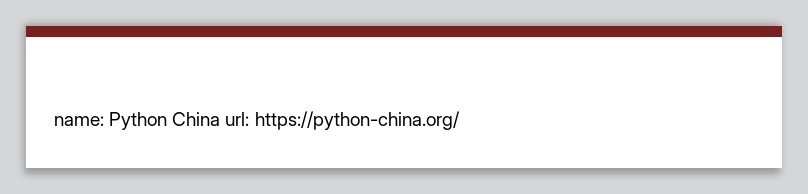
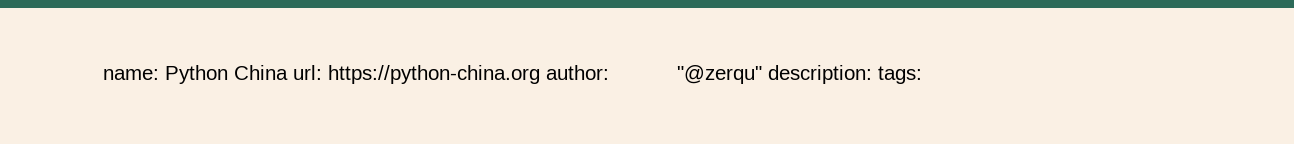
[254,111,460,130] https://python-china.org/ -> [328,65,922,84] https://python-china.org author: "@zerqu" description: tags:

